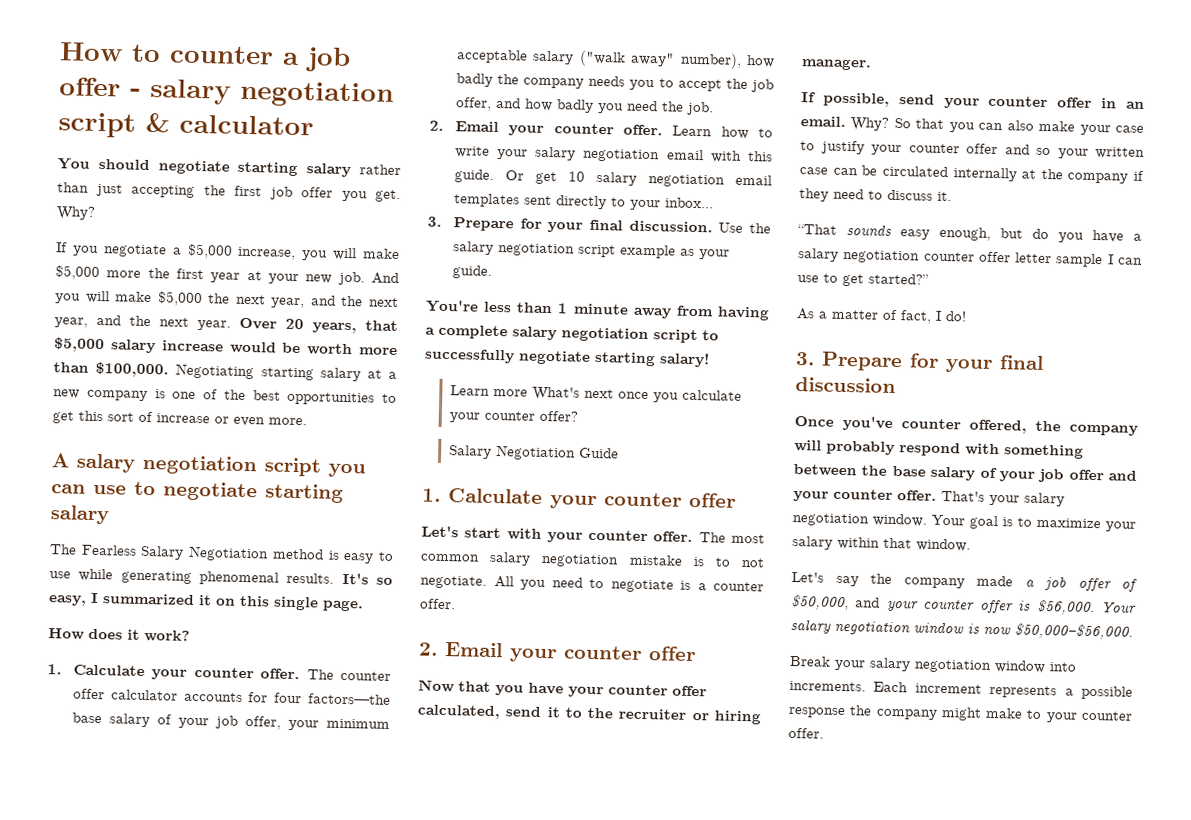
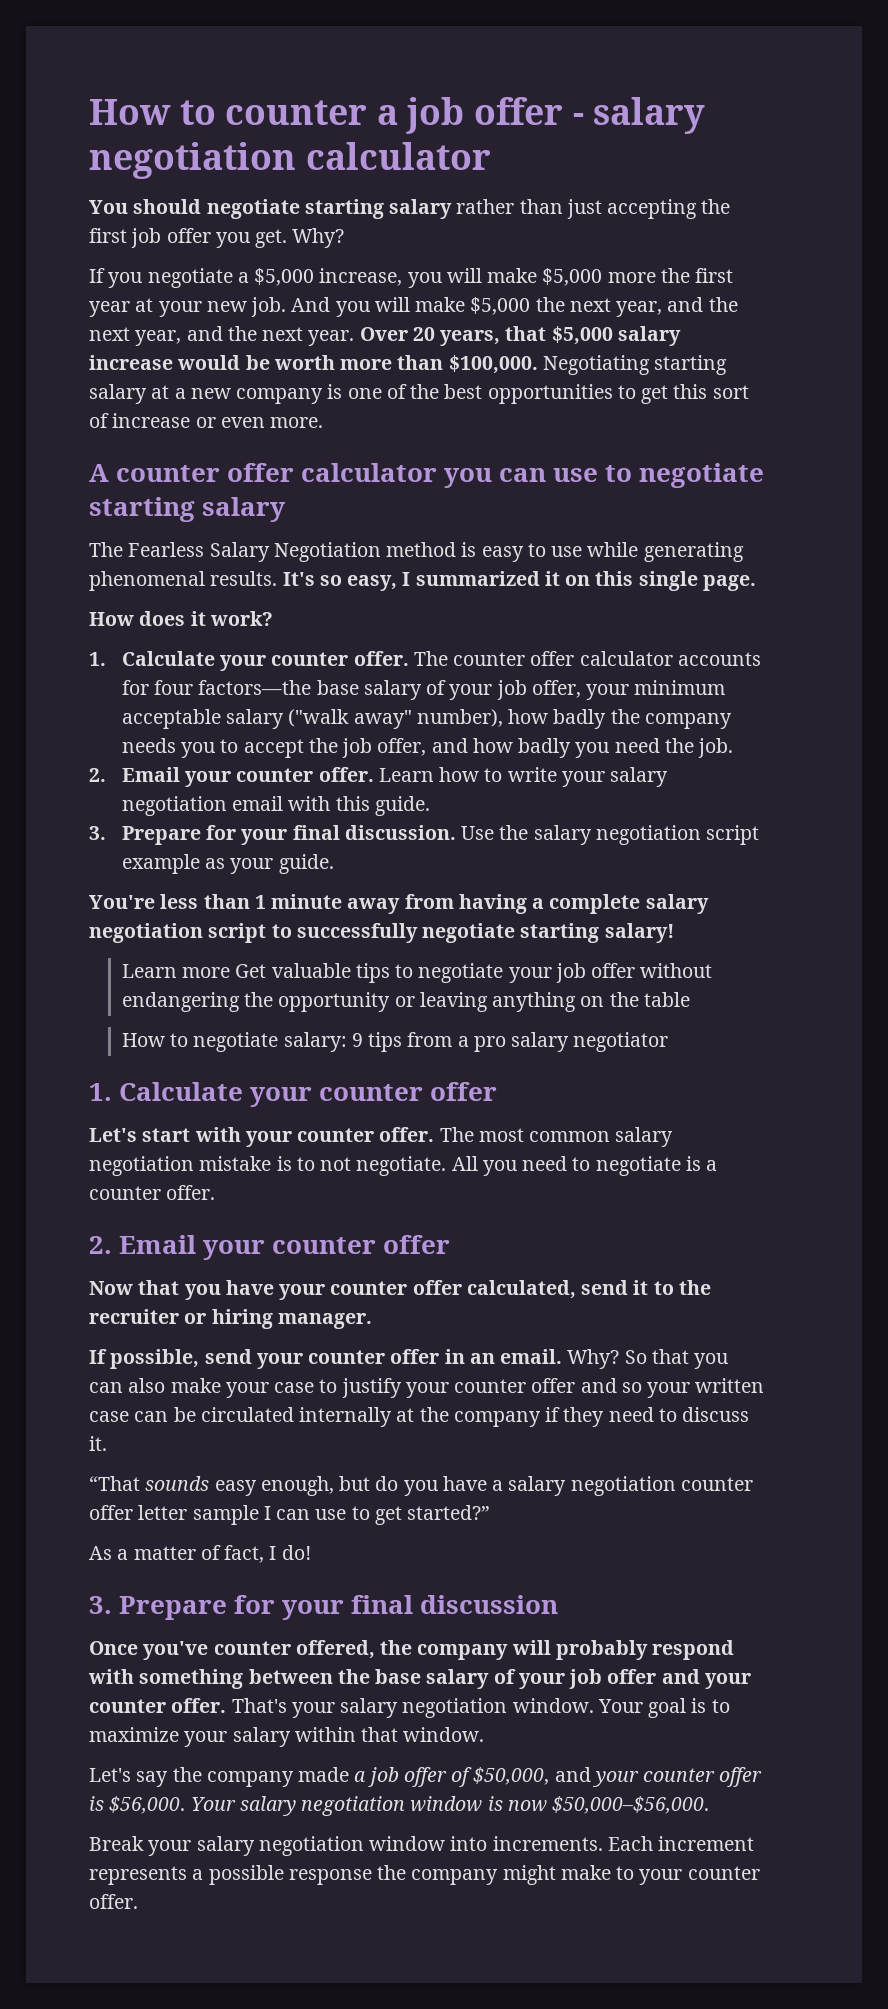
[58,112,170,138] script & -> (296, 160) none
[76,453,321,477] salary negotiation script -> [116,463,438,482] counter offer calculator
[504,170,772,188] [453,193,714,211] Or get 10 salary negotiation email templates sent directly to your inbox... -> (430, 806) none
[531,386,742,403] [448,410,578,423] [448,444,619,461] What's next once you calculate your counter offer? // Salary Negotiation Guide -> [235,963,713,983] [121,992,690,1012] [121,1032,669,1052] Get valuable tips to negotiate your job offer without endangering the opportunity or leaving anything on the table // How to negotiate salary: 9 tips from a pro salary negotiator

